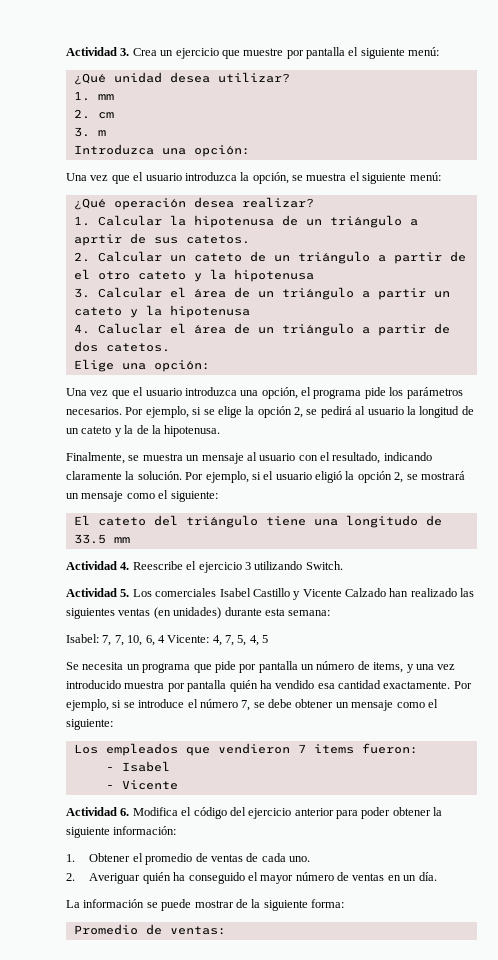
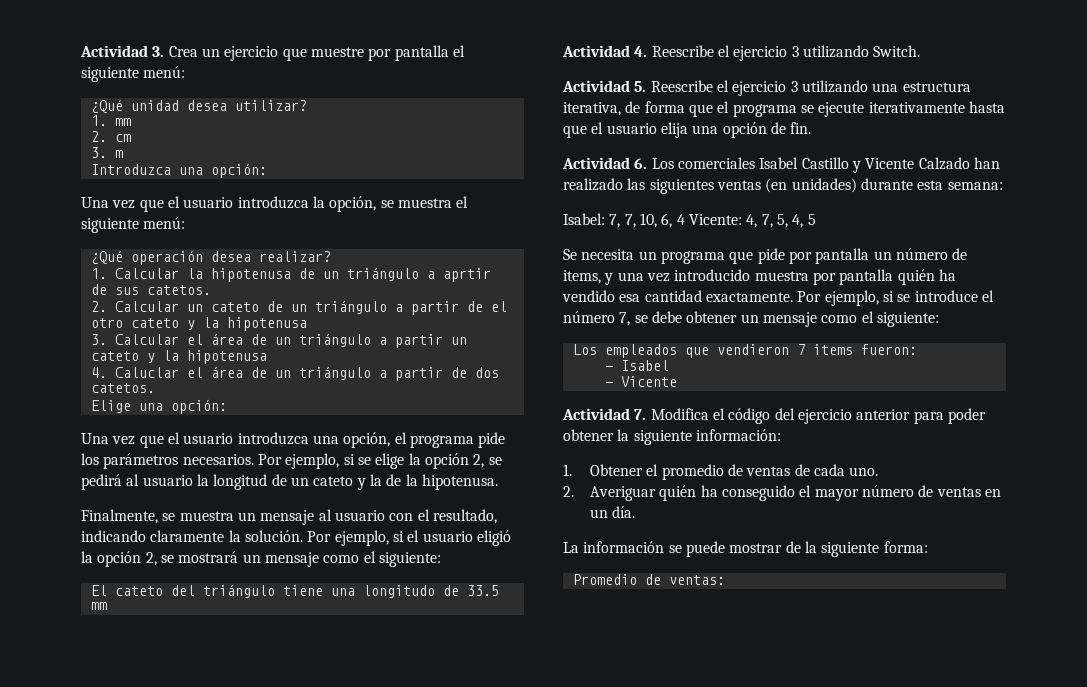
(130, 593) none -> [650,80,971,96] [563,101,1005,117] [563,122,812,138] [562,157,648,169] Reescribe el ejercicio 3 utilizando una estructura iterativa, de forma que el programa se ejecute iterativamente hasta que el usuario elija una opción de fin. // Actividad 6.
[120,808,130,816] 6. -> [634,409,647,420] 7.

